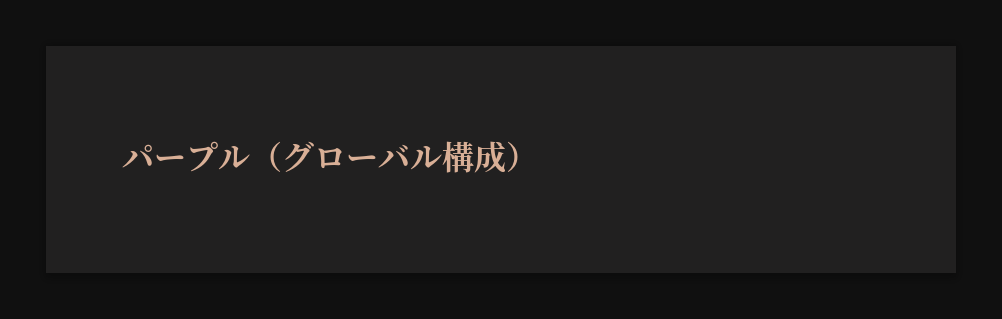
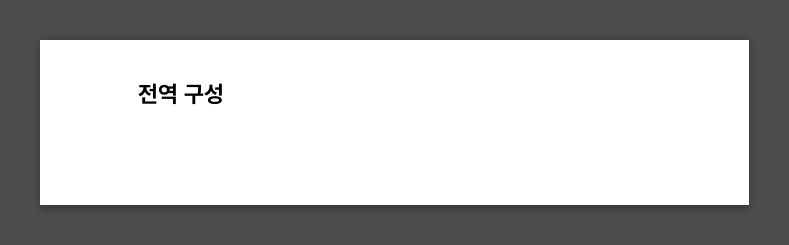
[122,141,538,173] パープル（グローバル構成） -> [138,83,225,105] 전역 구성

